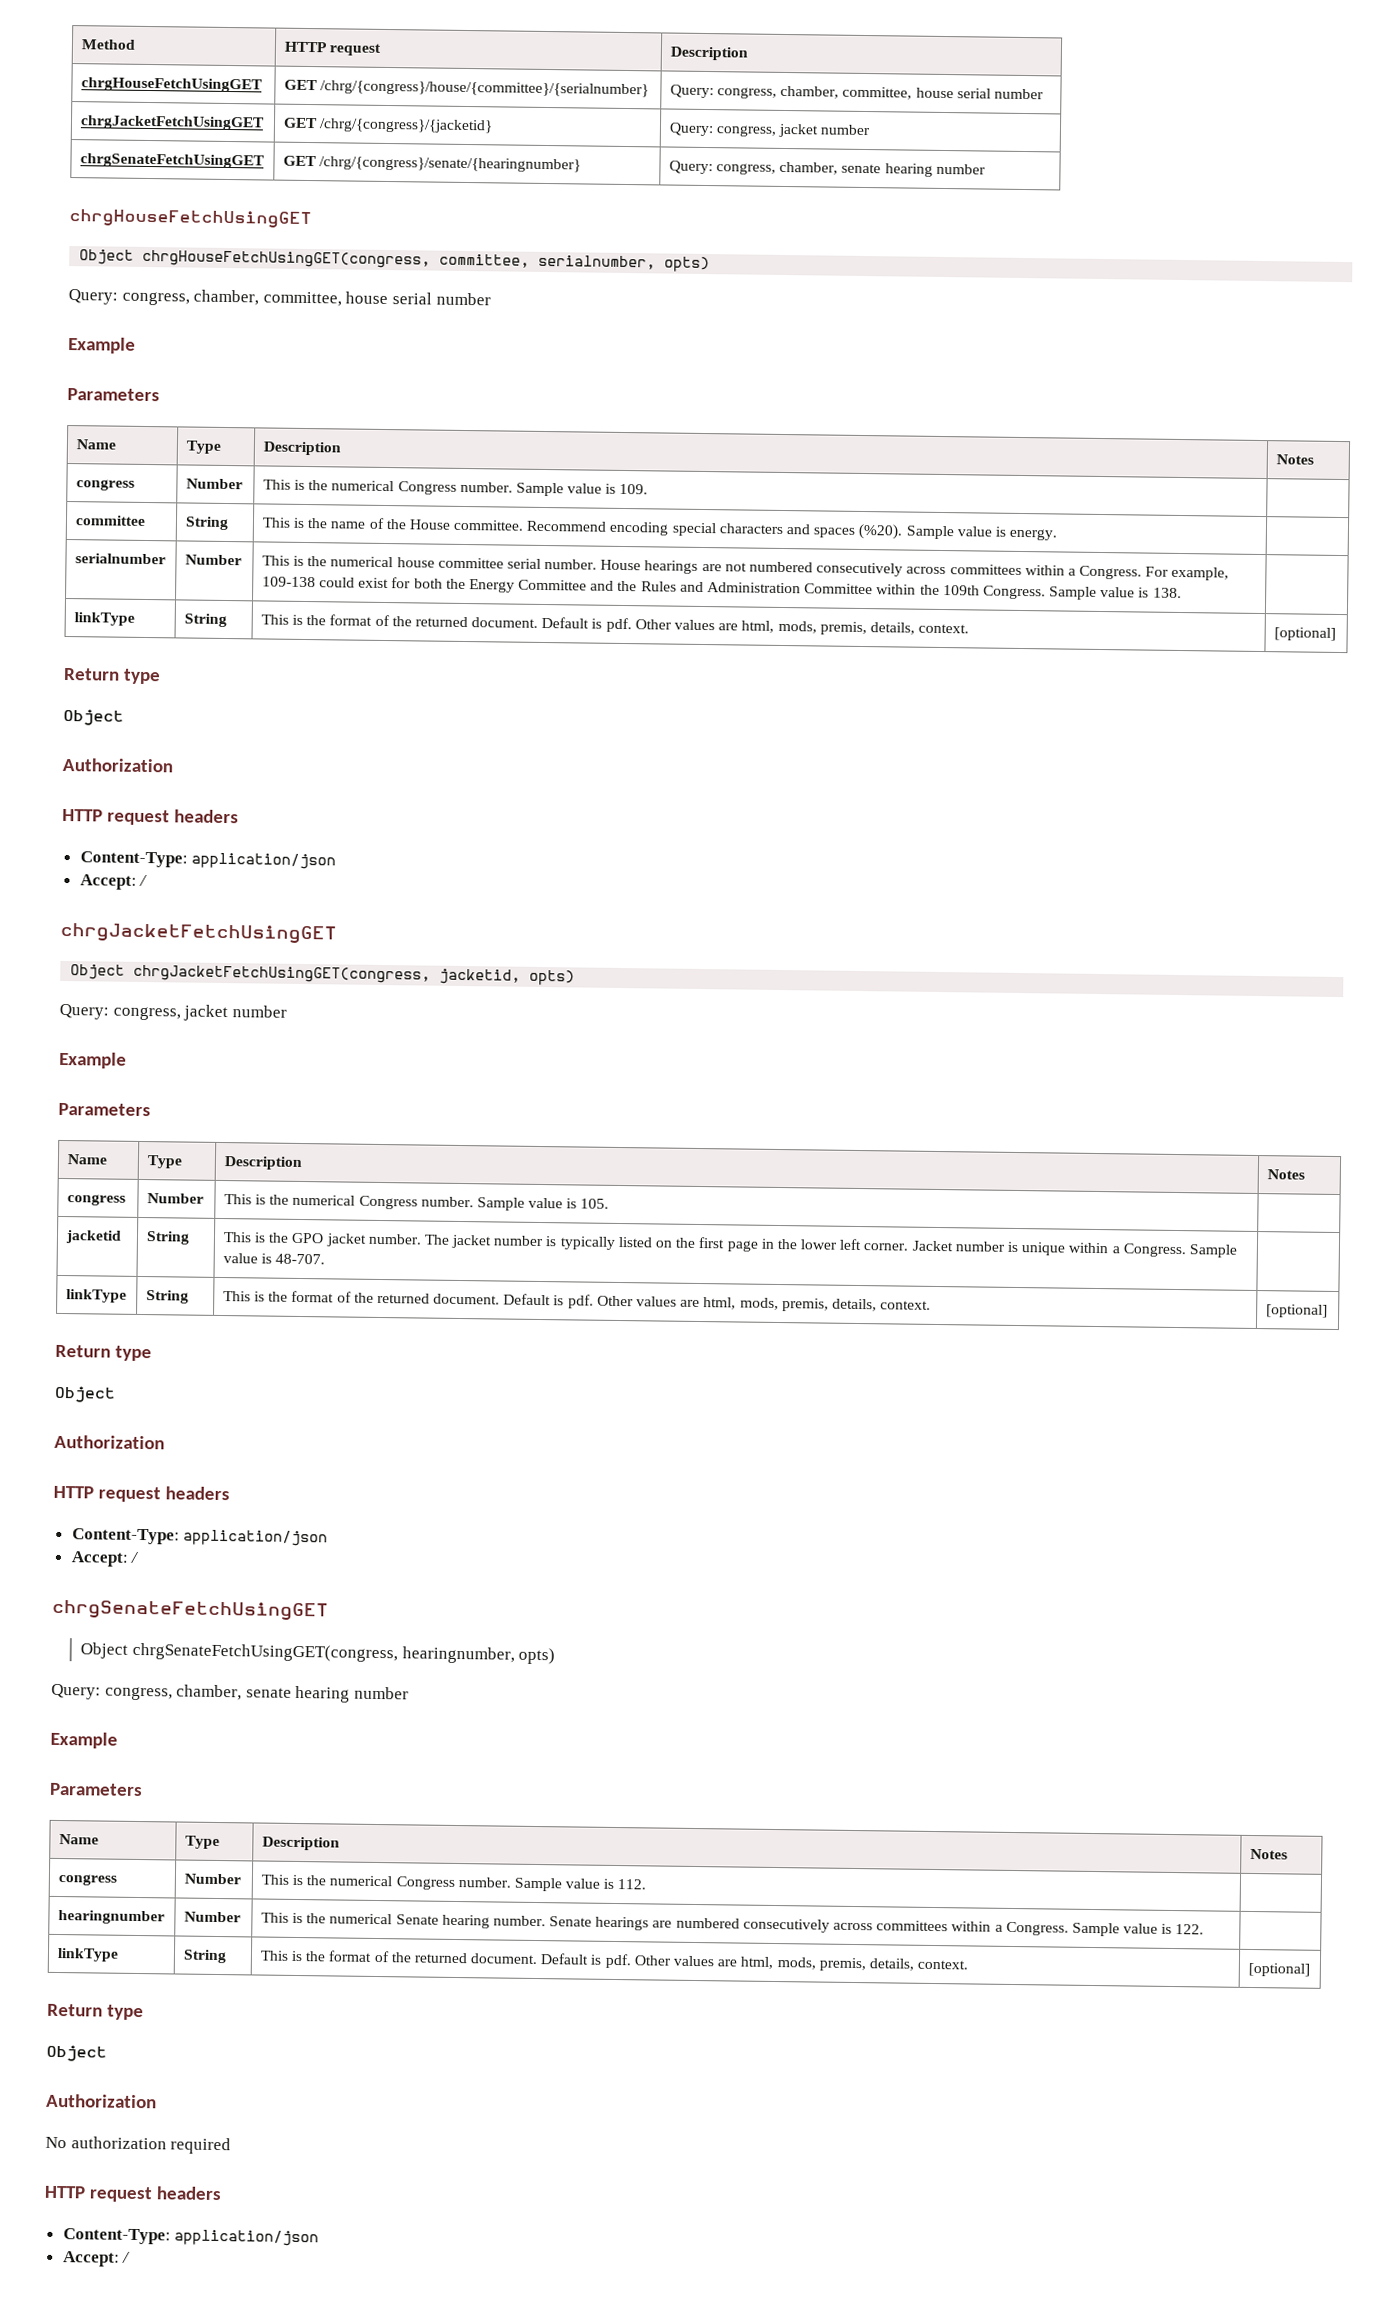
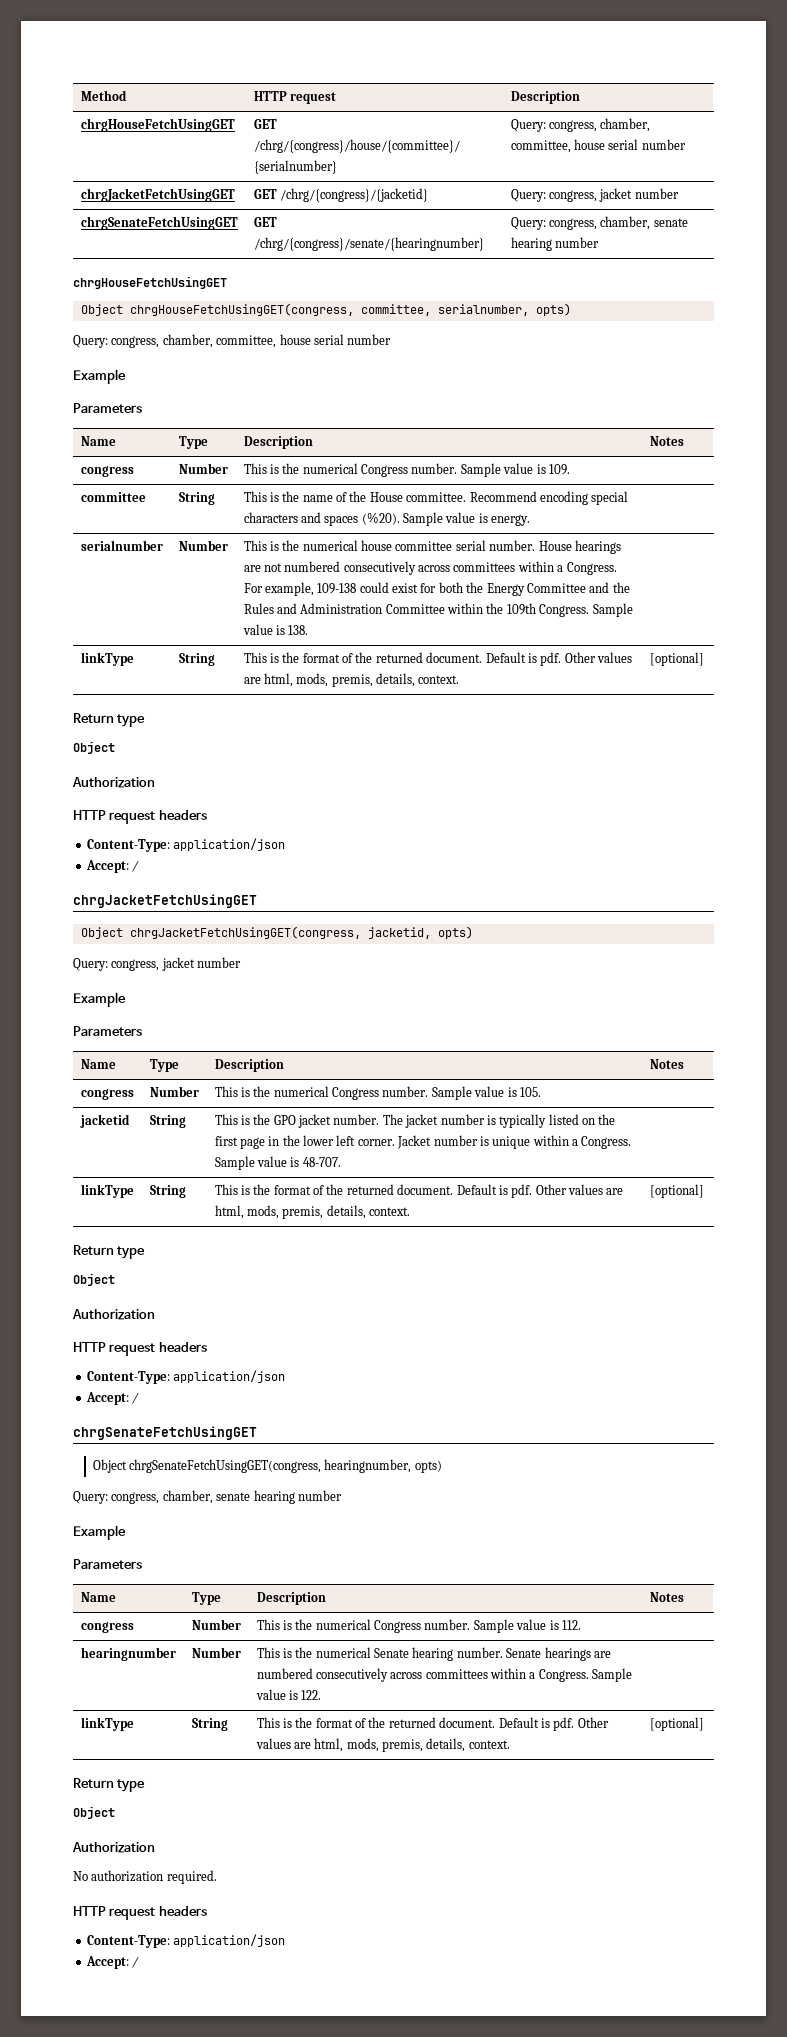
[170,2137,232,2155] required -> [166,1870,217,1884] required.

